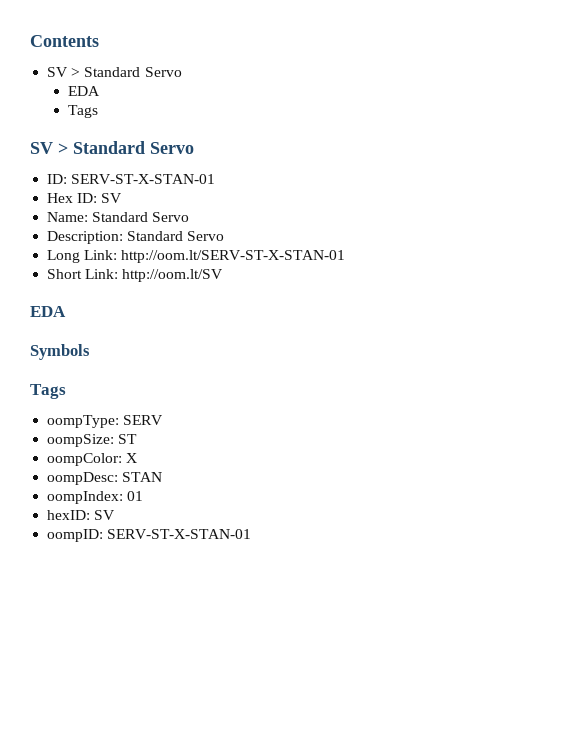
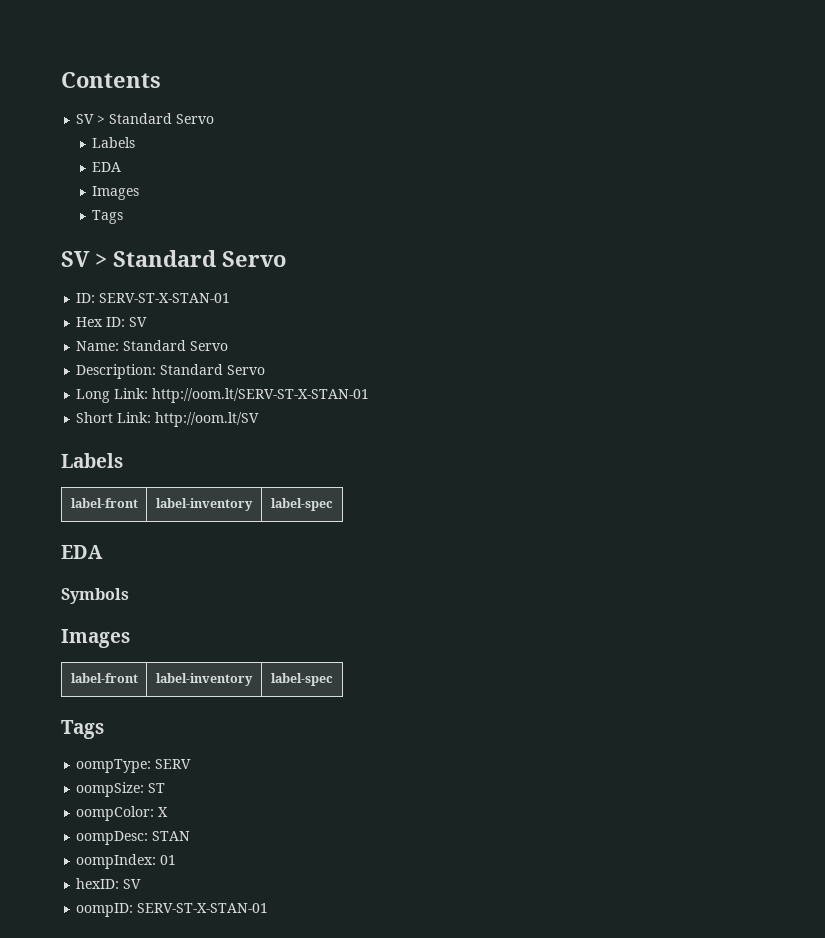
[68,86,101,96] // EDA -> [92,137,136,148] [92,162,122,172] [92,186,140,200] // Labels // EDA // Images
[30,306,66,317] [30,344,90,360] EDA // Symbols -> [61,453,123,468] [70,498,138,508] [156,498,253,511] [271,498,333,511] [61,545,103,559] [61,588,129,604] [61,629,130,648] [70,673,138,683] [156,673,253,686] [271,673,333,686] Labels // label-front | label-inventory | label-spec // EDA // Symbols // Images // label-front | label-inventory | label-spec

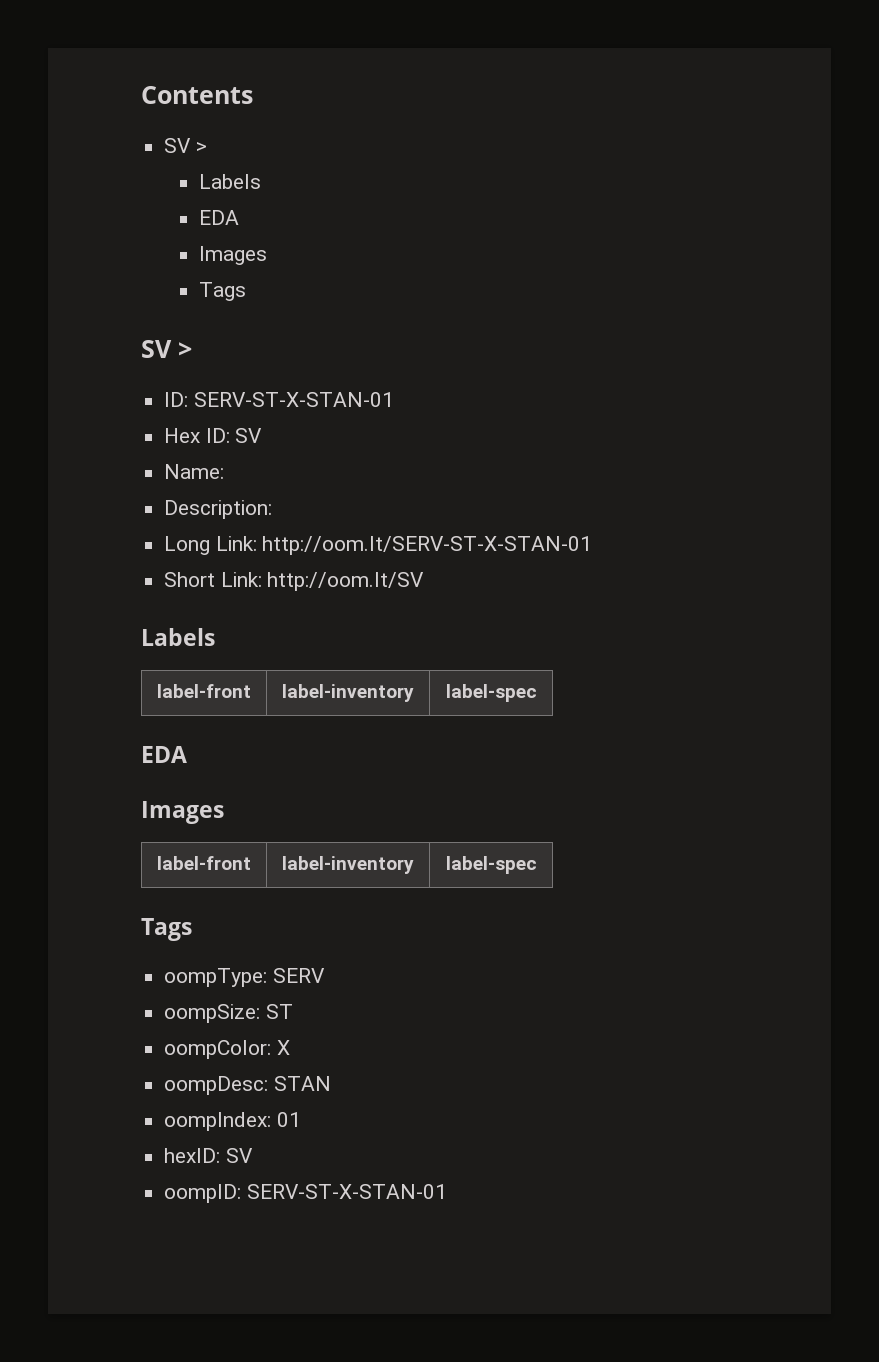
[109,113,215,124] Standard Servo -> (207, 147) none
[113,250,286,267] Standard Servo -> (192, 350) none
[123,340,229,351] Standard Servo -> (225, 471) none
[160,364,266,375] Standard Servo -> (273, 509) none
[61,588,129,604] // Symbols -> (187, 754) none

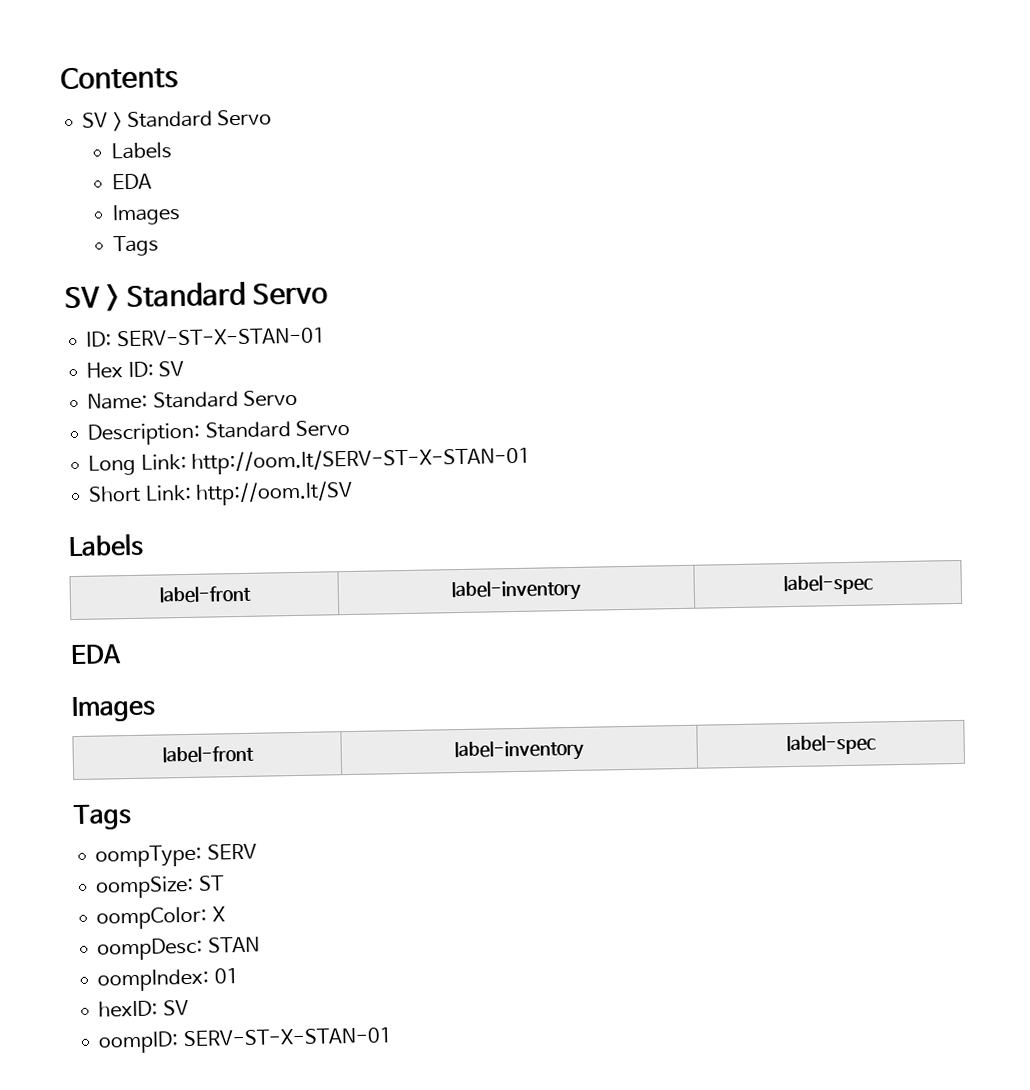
(207, 147) none -> [126,109,273,128] Standard Servo
(192, 350) none -> [125,281,329,308] Standard Servo
(225, 471) none -> [152,389,298,409] Standard Servo
(273, 509) none -> [204,419,350,439] Standard Servo

